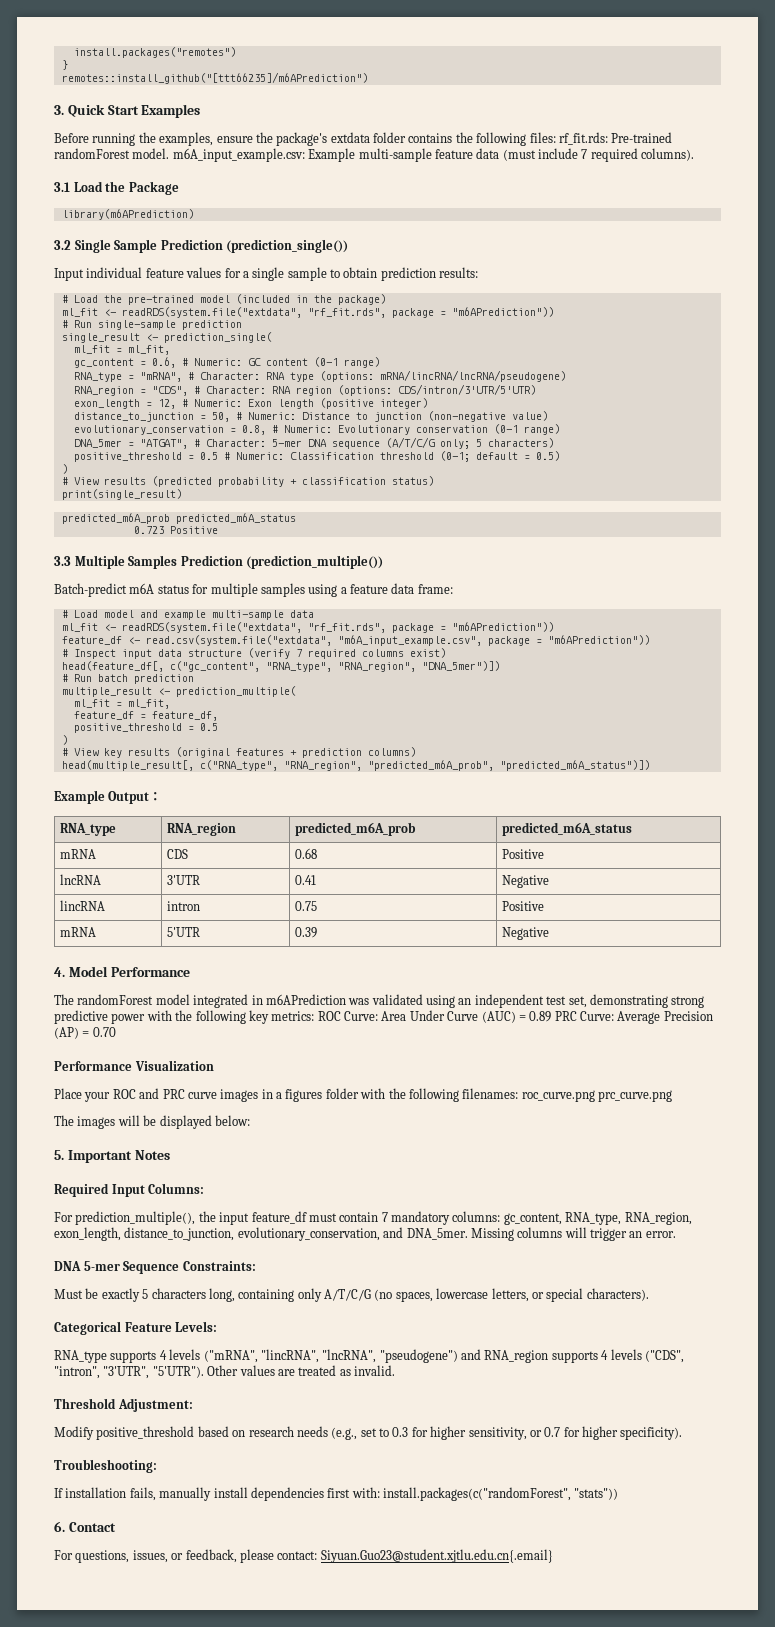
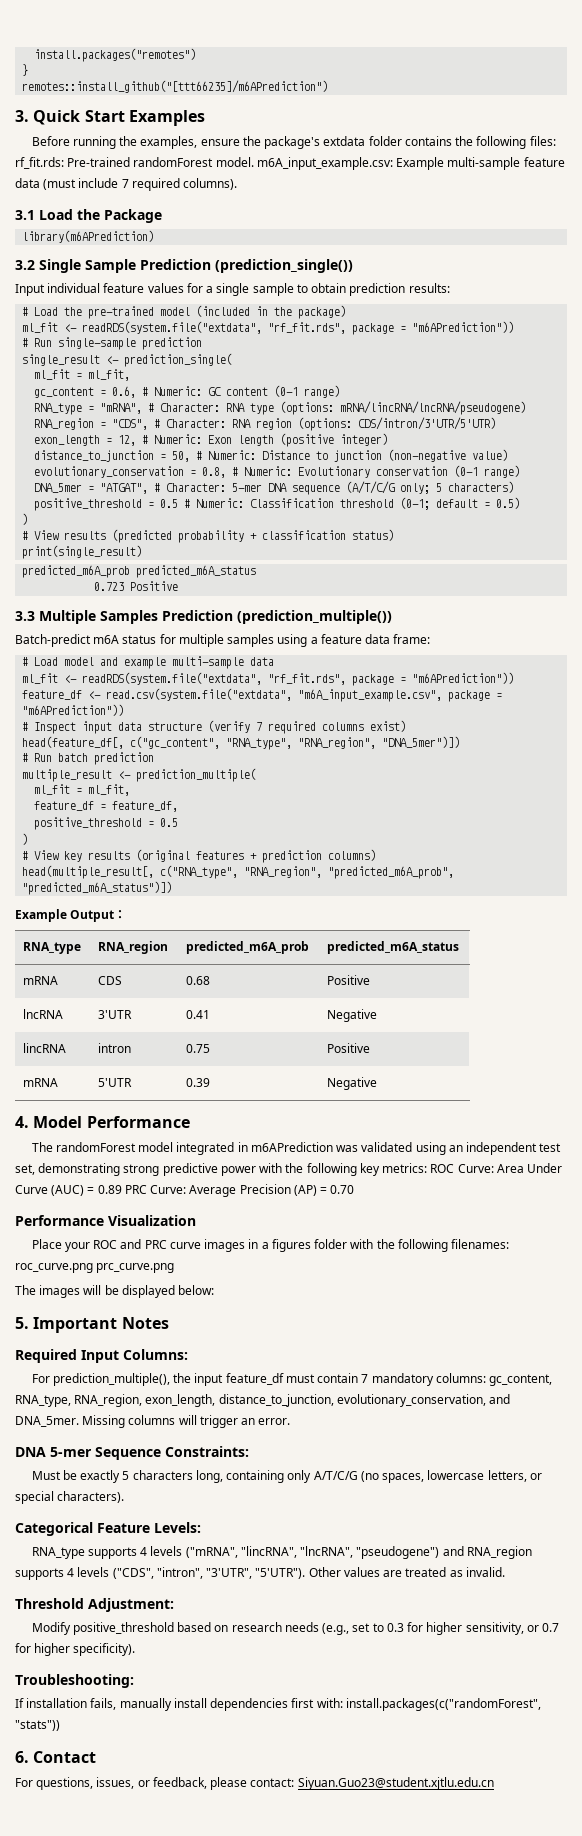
[320,1549,553,1563] Siyuan.Guo23@student.xjtlu.edu.cn{.email} -> [297,1777,494,1790] Siyuan.Guo23@student.xjtlu.edu.cn

